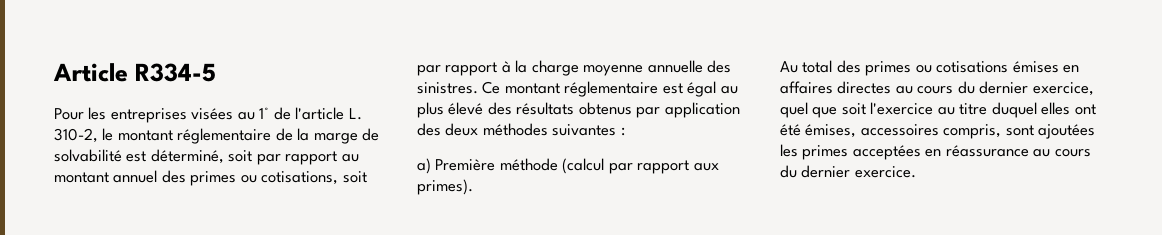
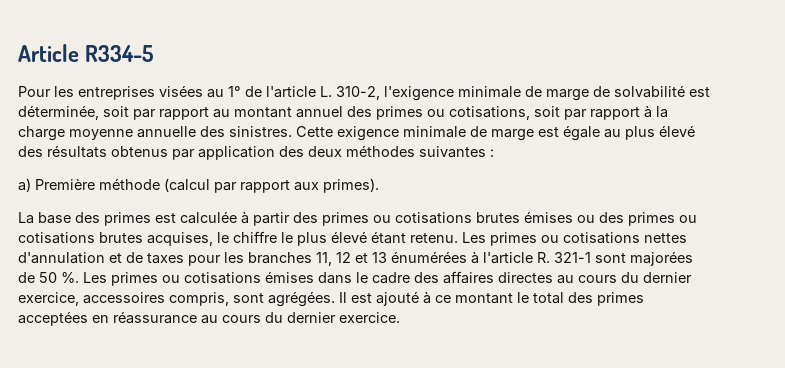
[102,128,310,144] le montant réglementaire de la -> [384,86,542,101] l'exigence minimale de
[150,149,224,164] déterminé, -> [18,105,99,120] déterminée,
[482,81,717,97] Ce montant réglementaire est égal -> [296,125,600,141] Cette exigence minimale de marge est égale
[780,60,1080,76] Au total des primes ou cotisations émises en -> [18,211,697,226] [18,231,687,246] [18,251,693,266] [18,271,439,286] La base des primes est calculée à partir des primes ou cotisations brutes émises ou des primes ou cotisations brutes acquises, le chiffre le plus élevé étant retenu. Les primes ou cotisations nettes d'annulation et de taxes pour les branches 11, 12 et 13 énumérées à l'article R. 321-1 sont majorées de 50 %. Les primes ou cotisations émises dans le cadre des
[780,102,1096,118] [780,124,1096,139] [780,144,798,157] quel que soit l'exercice au titre duquel elles ont été émises, accessoires compris, sont ajoutées les -> [83,291,593,307] accessoires compris, sont agrégées. Il est ajouté à ce montant le total des

